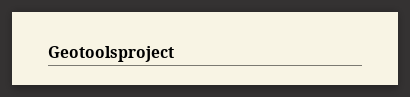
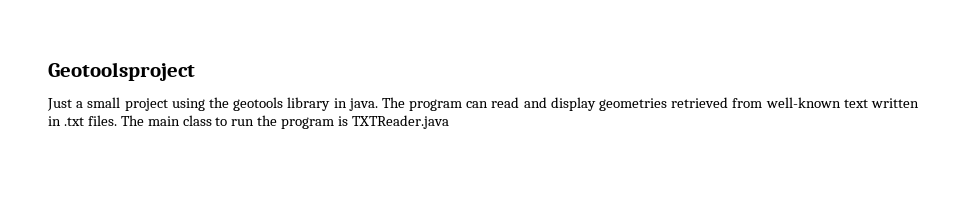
(174, 54) none -> [47,97,919,111] [48,115,450,129] // Just a small project using the geotools library in java. The program can read and display geometries retrieved from well-known text written in .txt files. The main class to run the program is TXTReader.java

